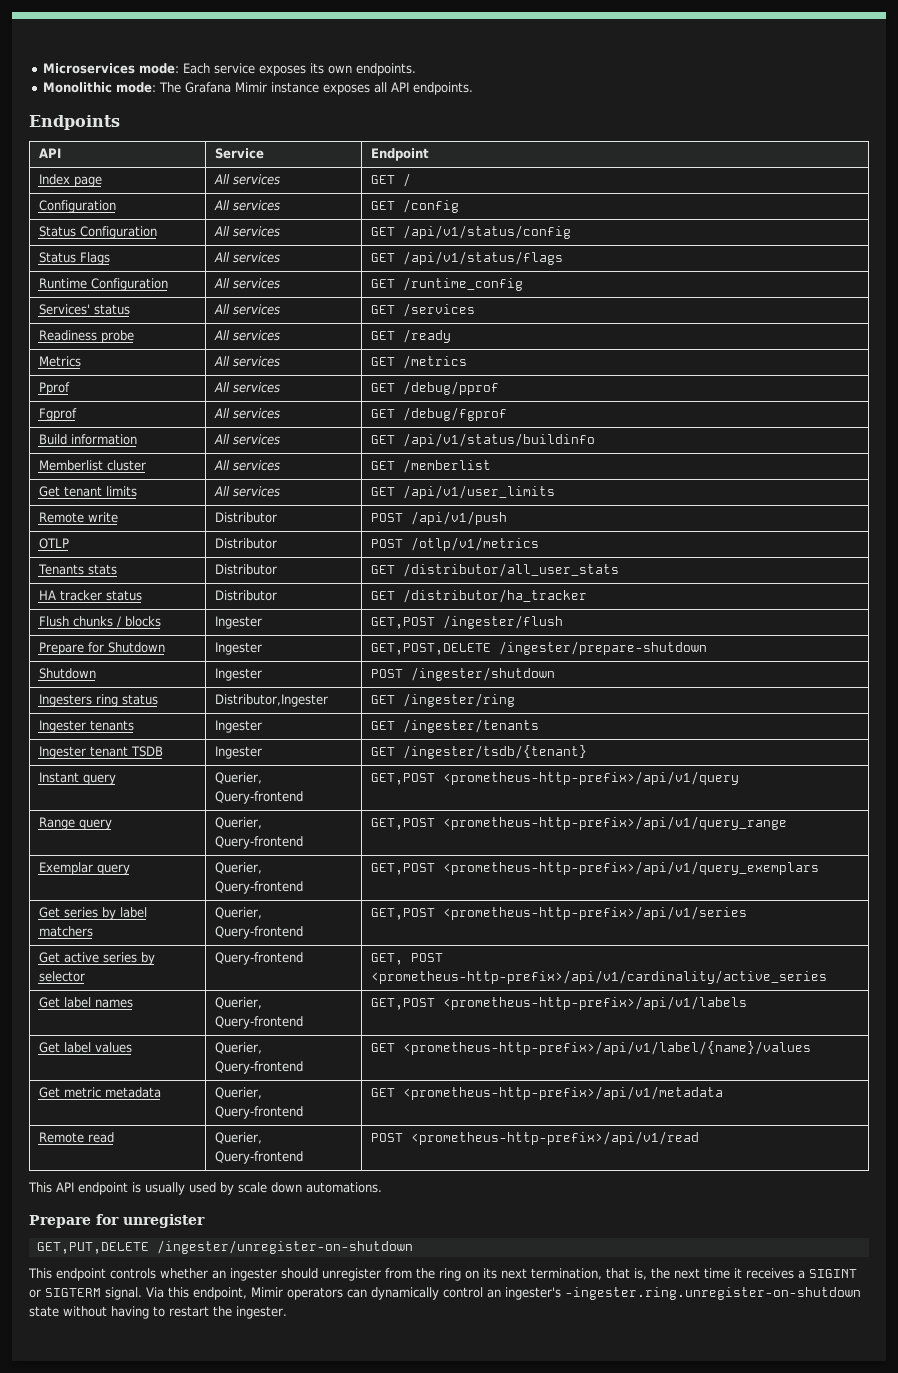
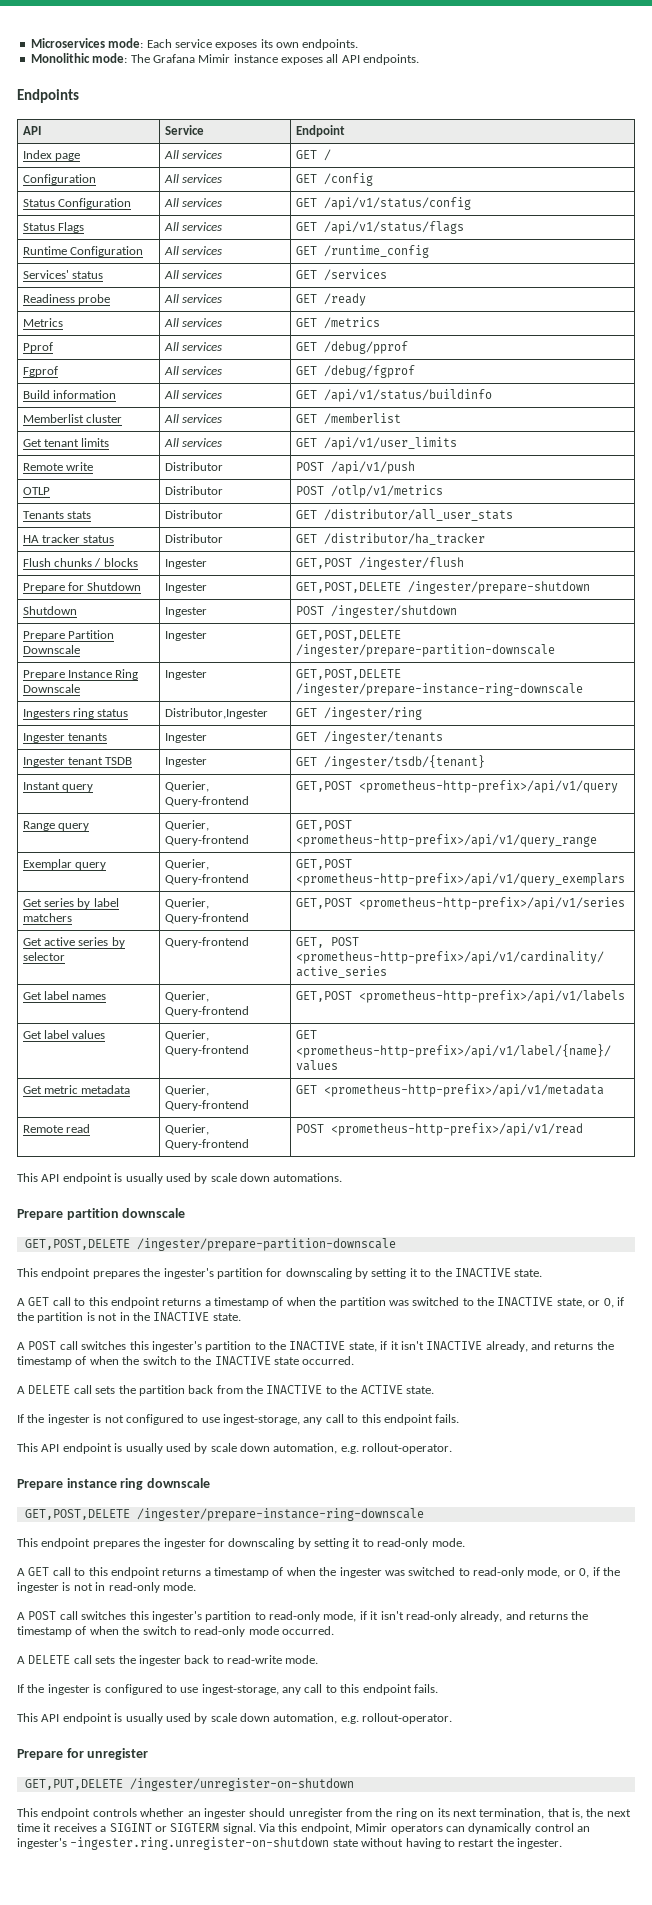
(555, 674) none -> [22,630,114,641] [22,645,80,654] [164,631,207,641] [295,630,401,641] [295,644,555,657] [22,669,139,680] [22,684,80,693] [164,670,207,680] [295,669,401,680] [295,683,583,696] // Prepare Partition Downscale | Ingester | GET,POST,DELETE /ingester/prepare-partition-downscale // Prepare Instance Ring Downscale | Ingester | GET,POST,DELETE /ingester/prepare-instance-ring-downscale
(382, 1187) none -> [17,1208,186,1220] [24,1238,396,1251] [17,1268,543,1279] [17,1297,624,1308] [17,1312,241,1323] [17,1341,614,1352] [17,1356,355,1367] [17,1385,434,1396] [17,1414,460,1425] [17,1443,453,1454] [17,1478,210,1490] [24,1508,424,1521] [17,1538,465,1549] [17,1567,620,1578] [17,1582,196,1593] [17,1611,589,1622] [17,1626,334,1637] [17,1655,319,1666] [17,1684,438,1695] [17,1713,453,1724] // Prepare partition downscale // GET,POST,DELETE /ingester/prepare-partition-downscale // This endpoint prepares the ingester's partition for downscaling by setting it to the INACTIVE state. // A GET call to this endpoint returns a timestamp of when the partition was switched to the INACTIVE state, or 0, if the partition is not in the INACTIVE state. // A POST call switches this ingester's partition to the INACTIVE state, if it isn't INACTIVE already, and returns the timestamp of when the switch to the INACTIVE state occurred. // A DELETE call sets the partition back from the INACTIVE to the ACTIVE state. // If the ingester is not configured to use ingest-storage, any call to this endpoint fails. // This API endpoint is usually used by scale down automation, e.g. rollout-operator. // Prepare instance ring downscale // GET,POST,DELETE /ingester/prepare-instance-ring-downscale // This endpoint prepares the ingester for downscaling by setting it to read-only mode. // A GET call to this endpoint returns a timestamp of when the ingester was switched to read-only mode, or 0, if the ingester is not in read-only mode. // A POST call switches this ingester's partition to read-only mode, if it isn't read-only already, and returns the timestamp of when the switch to read-only mode occurred. // A DELETE call sets the ingester back to read-write mode. // If the ingester is configured to use ingest-storage, any call to this endpoint fails. // This API endpoint is usually used by scale down automation, e.g. rollout-operator.

